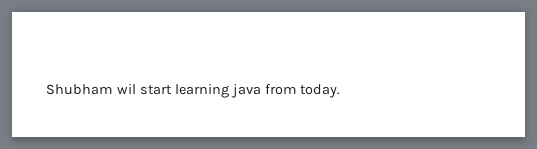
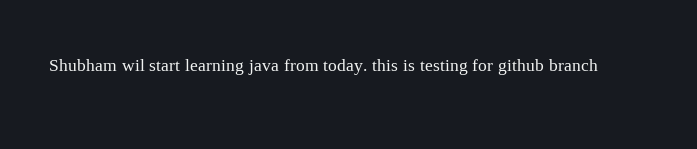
(341, 91) none -> [372,59,598,75] this is testing for github branch

